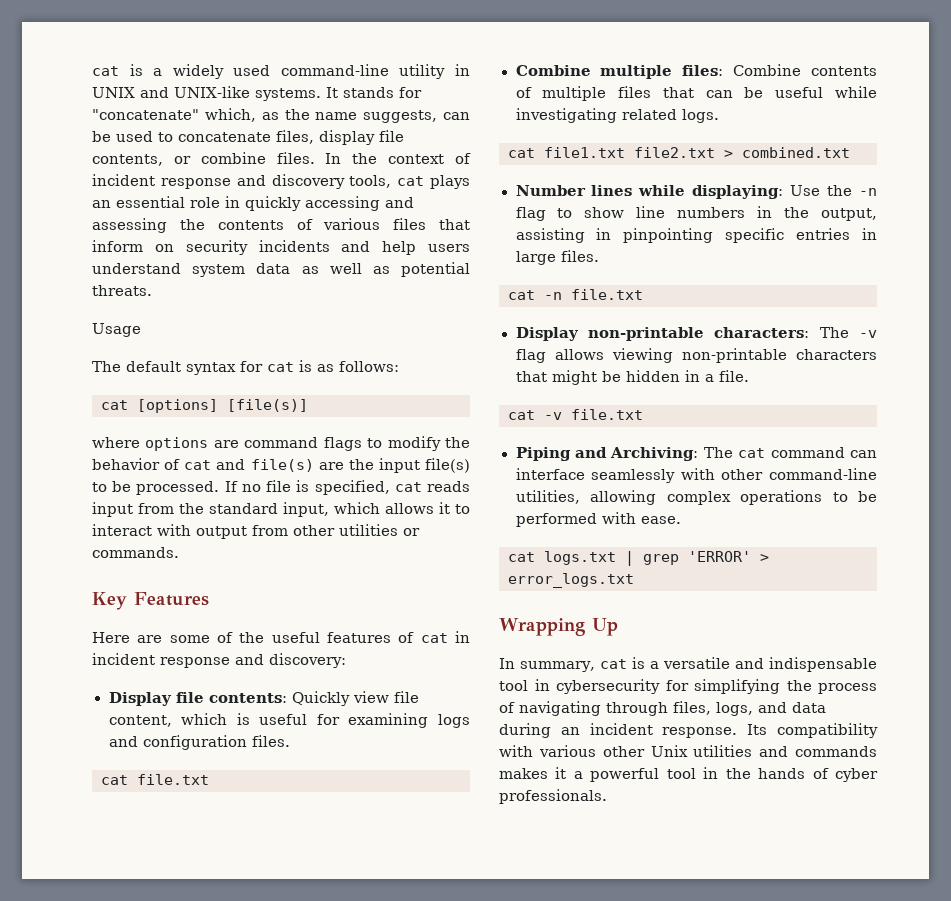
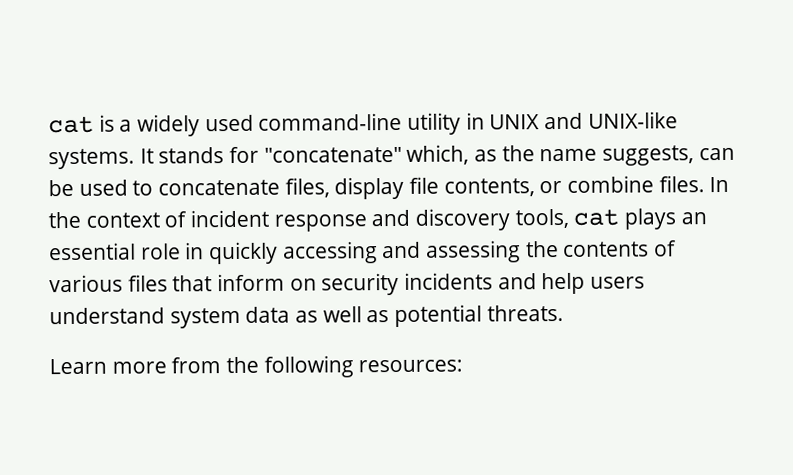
[92,323,141,337] [92,360,399,375] [101,399,308,413] [92,436,470,451] [92,458,470,473] [92,480,470,495] [92,502,470,517] [92,524,420,539] [92,547,179,558] [92,592,209,610] [92,631,470,643] [92,653,346,668] [108,691,419,706] [108,713,470,728] [108,735,290,750] [101,774,209,785] [515,64,877,79] [515,86,877,101] [515,108,719,123] [508,147,850,158] [515,185,877,199] [515,206,877,221] [515,228,877,243] [515,250,599,265] [508,289,643,300] [515,327,877,341] [515,348,877,363] [515,370,749,385] [508,409,643,420] [515,447,877,461] [515,468,877,483] [515,490,877,505] [515,512,681,527] [508,551,769,566] [508,573,634,588] [499,618,618,636] [499,657,877,672] [499,679,877,694] [499,701,826,716] [499,723,878,738] [499,745,877,757] [499,767,878,782] [499,789,607,804] Usage // The default syntax for cat is as follows: // cat [options] [file(s)] // where options are command flags to modify the behavior of cat and file(s) are the input file(s) to be processed. If no file is specified, cat reads input from the standard input, which allows it to interact with output from other utilities or commands. // Key Features // Here are some of the useful features of cat in incident response and discovery: // Display file contents: Quickly view file content, which is useful for examining logs and configuration files. // cat file.txt // Combine multiple files: Combine contents of multiple files that can be useful while investigating related logs. // cat file1.txt file2.txt > combined.txt // Number lines while displaying: Use the -n flag to show line numbers in the output, assisting in pinpointing specific entries in large files. // cat -n file.txt // Display non-printable characters: The -v flag allows viewing non-printable characters that might be hidden in a file. // cat -v file.txt // Piping and Archiving: The cat command can interface seamlessly with other command-line utilities, allowing complex operations to be performed with ease. // cat logs.txt | grep 'ERROR' > error_logs.txt // Wrapping Up // In summary, cat is a versatile and indispensable tool in cybersecurity for simplifying the process of navigating through files, logs, and data during an incident response. Its compatibility with various other Unix utilities and commands makes it a powerful tool in the hands of cyber professionals. -> [49,355,464,378] Learn more from the following resources:

